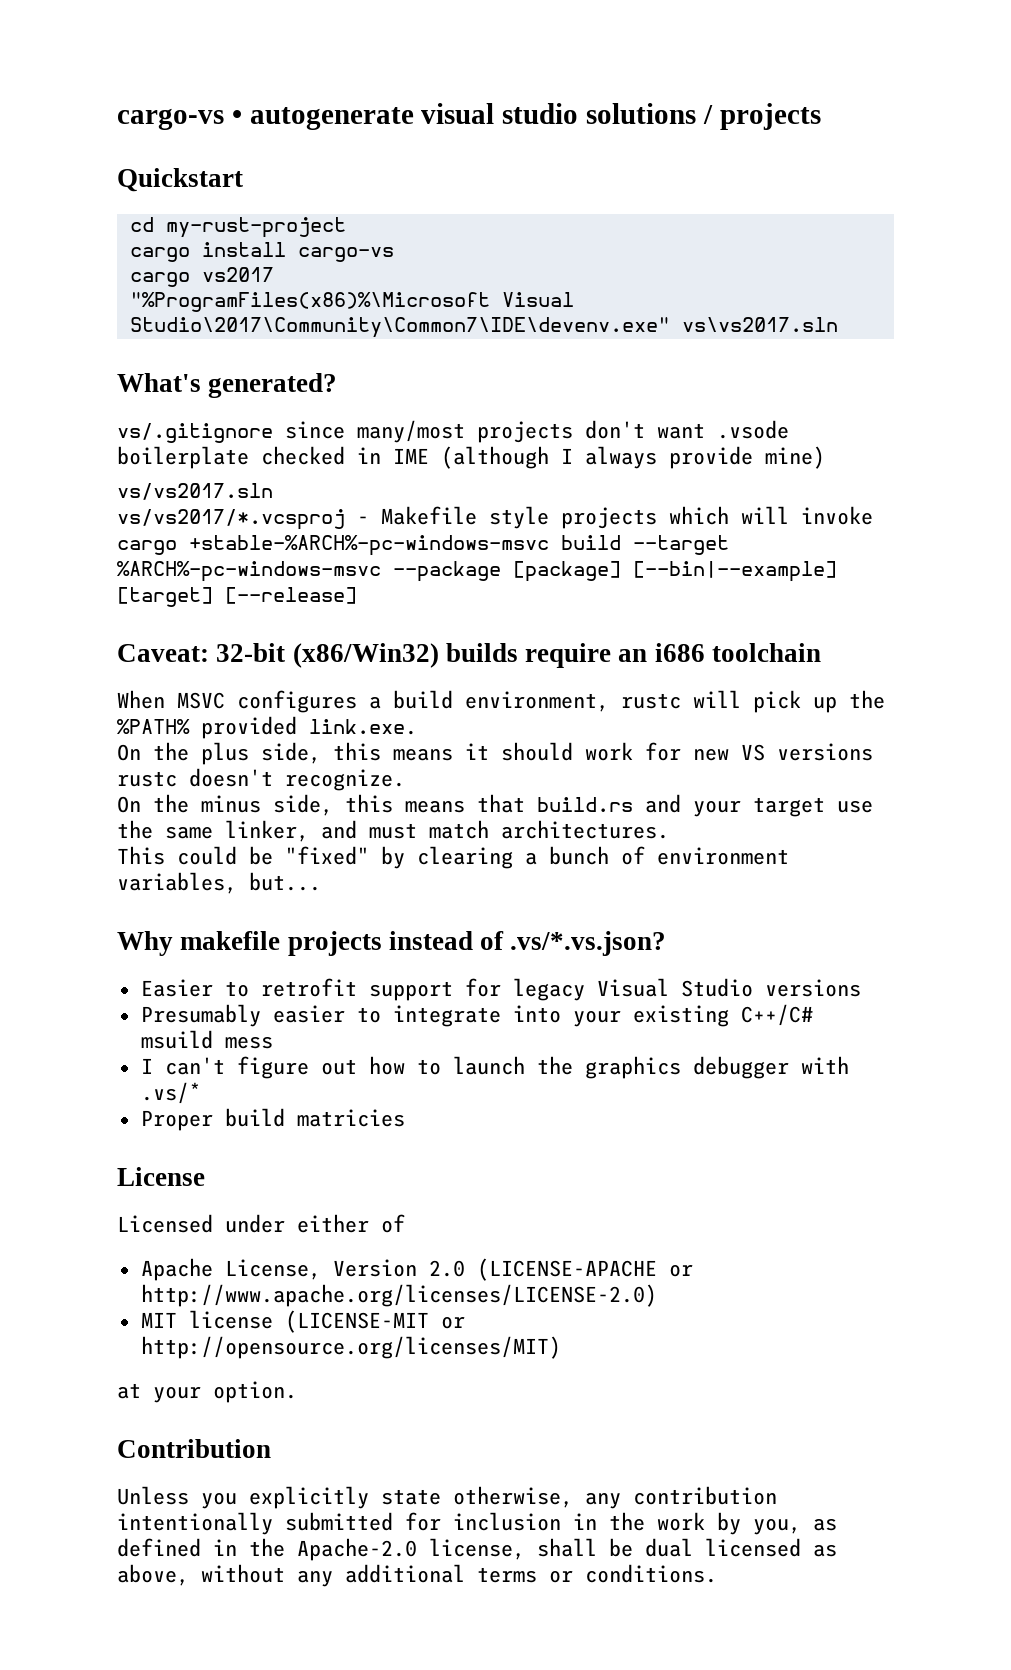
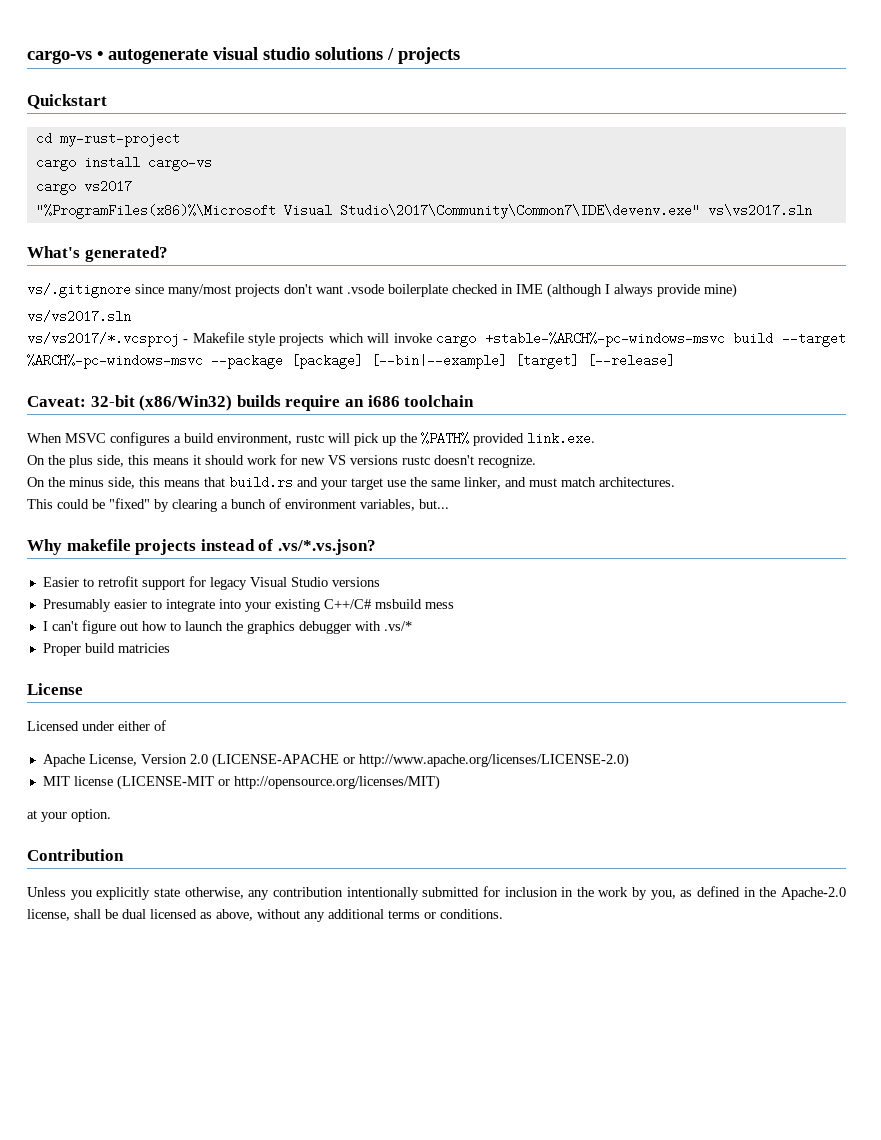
[140,1030,213,1049] msuild -> [374,599,422,609] msbuild

